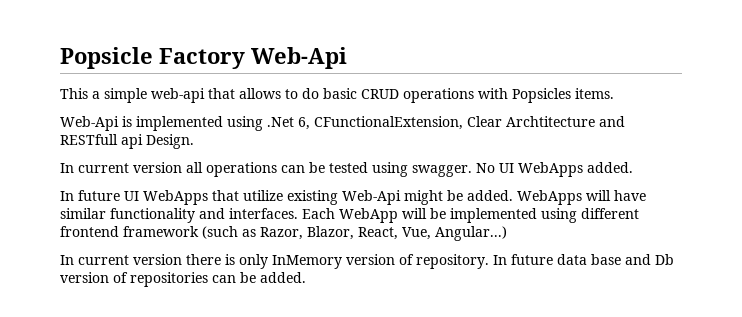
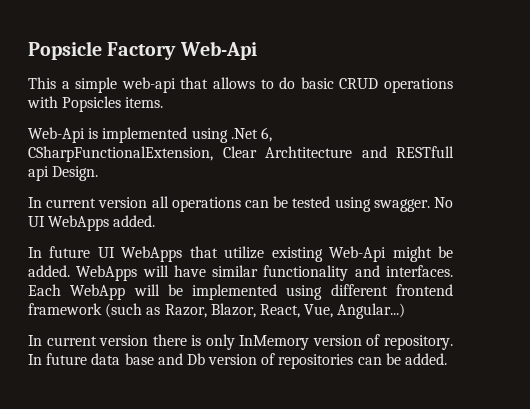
[314,116,463,130] CFunctionalExtension, -> [28,146,213,162] CSharpFunctionalExtension,

